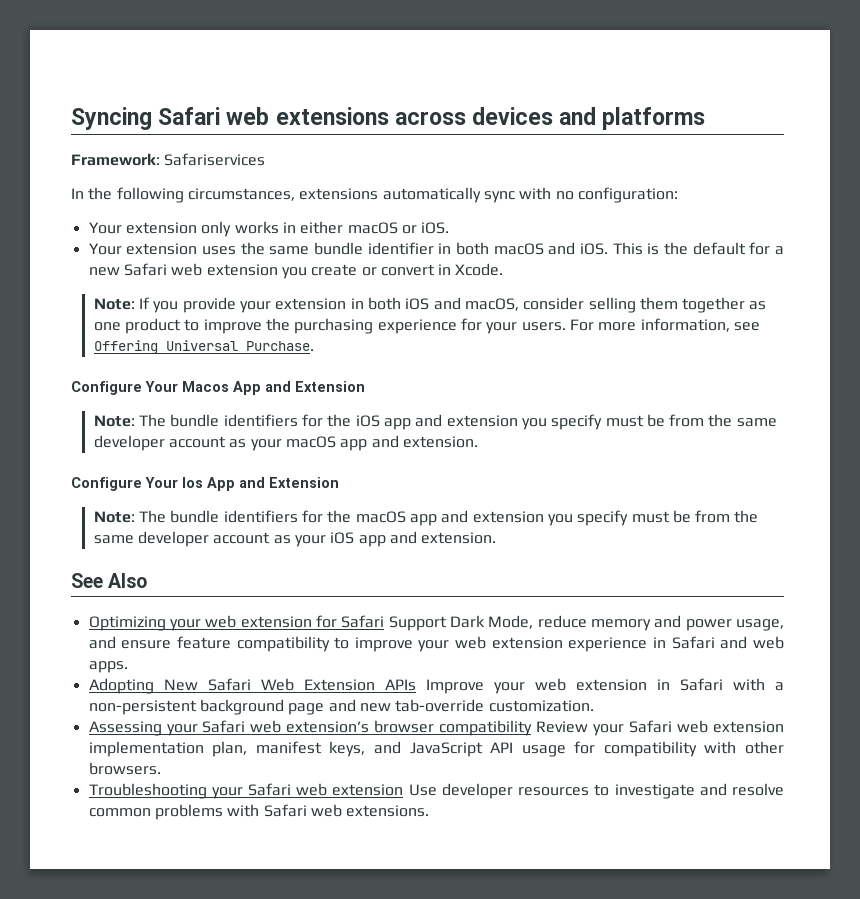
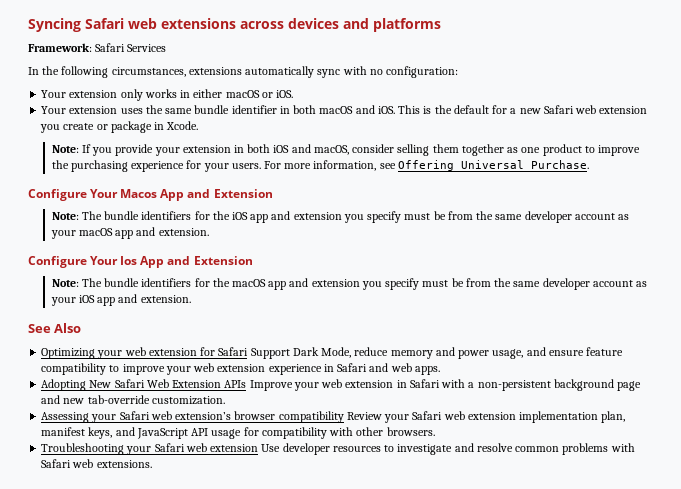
[164,153,266,166] Safariservices -> [95,43,167,52] Safari Services
[380,264,435,276] convert -> [110,121,152,133] package

